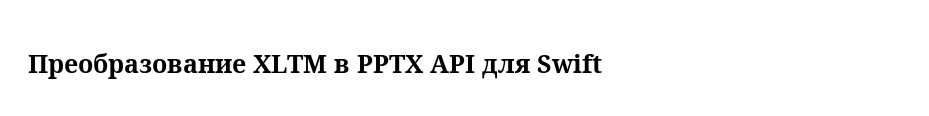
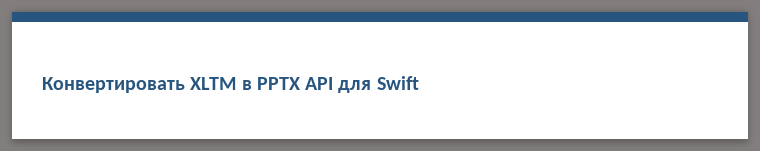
[28,53,246,79] Преобразование -> [42,77,185,93] Конвертировать

